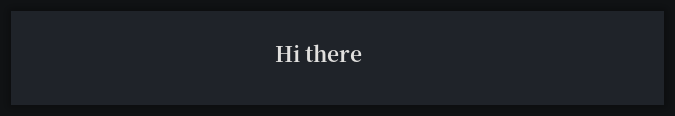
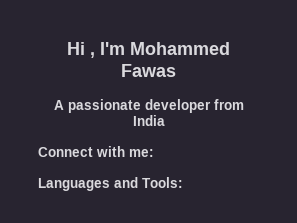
[305,44,363,62] there -> [90,42,230,58] [121,64,176,77] [53,99,244,113] [132,115,165,126] [38,146,154,157] [38,177,183,191] , I'm Mohammed Fawas // A passionate developer from India // Connect with me: // Languages and Tools:

